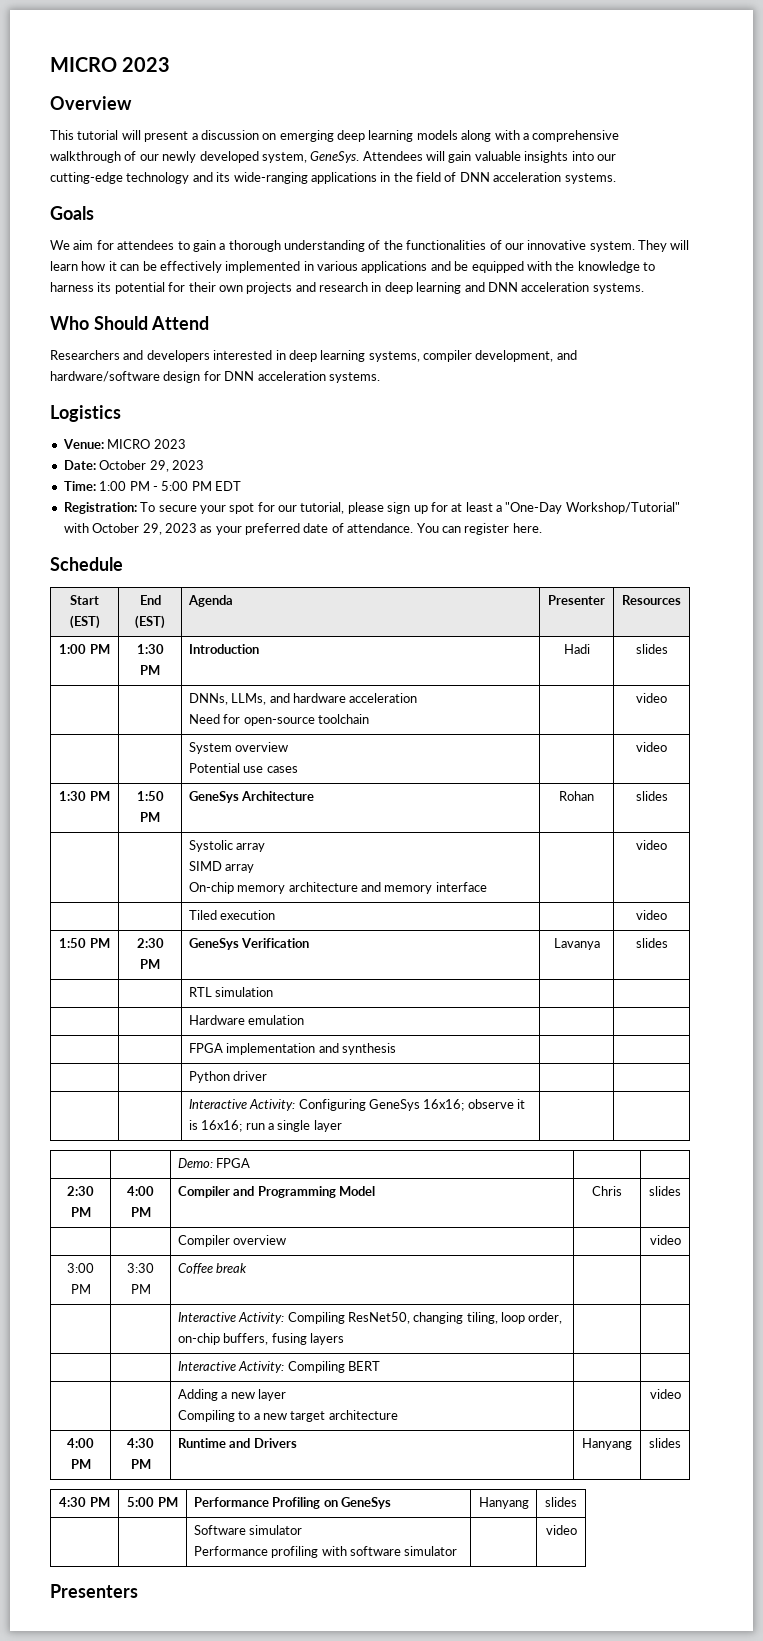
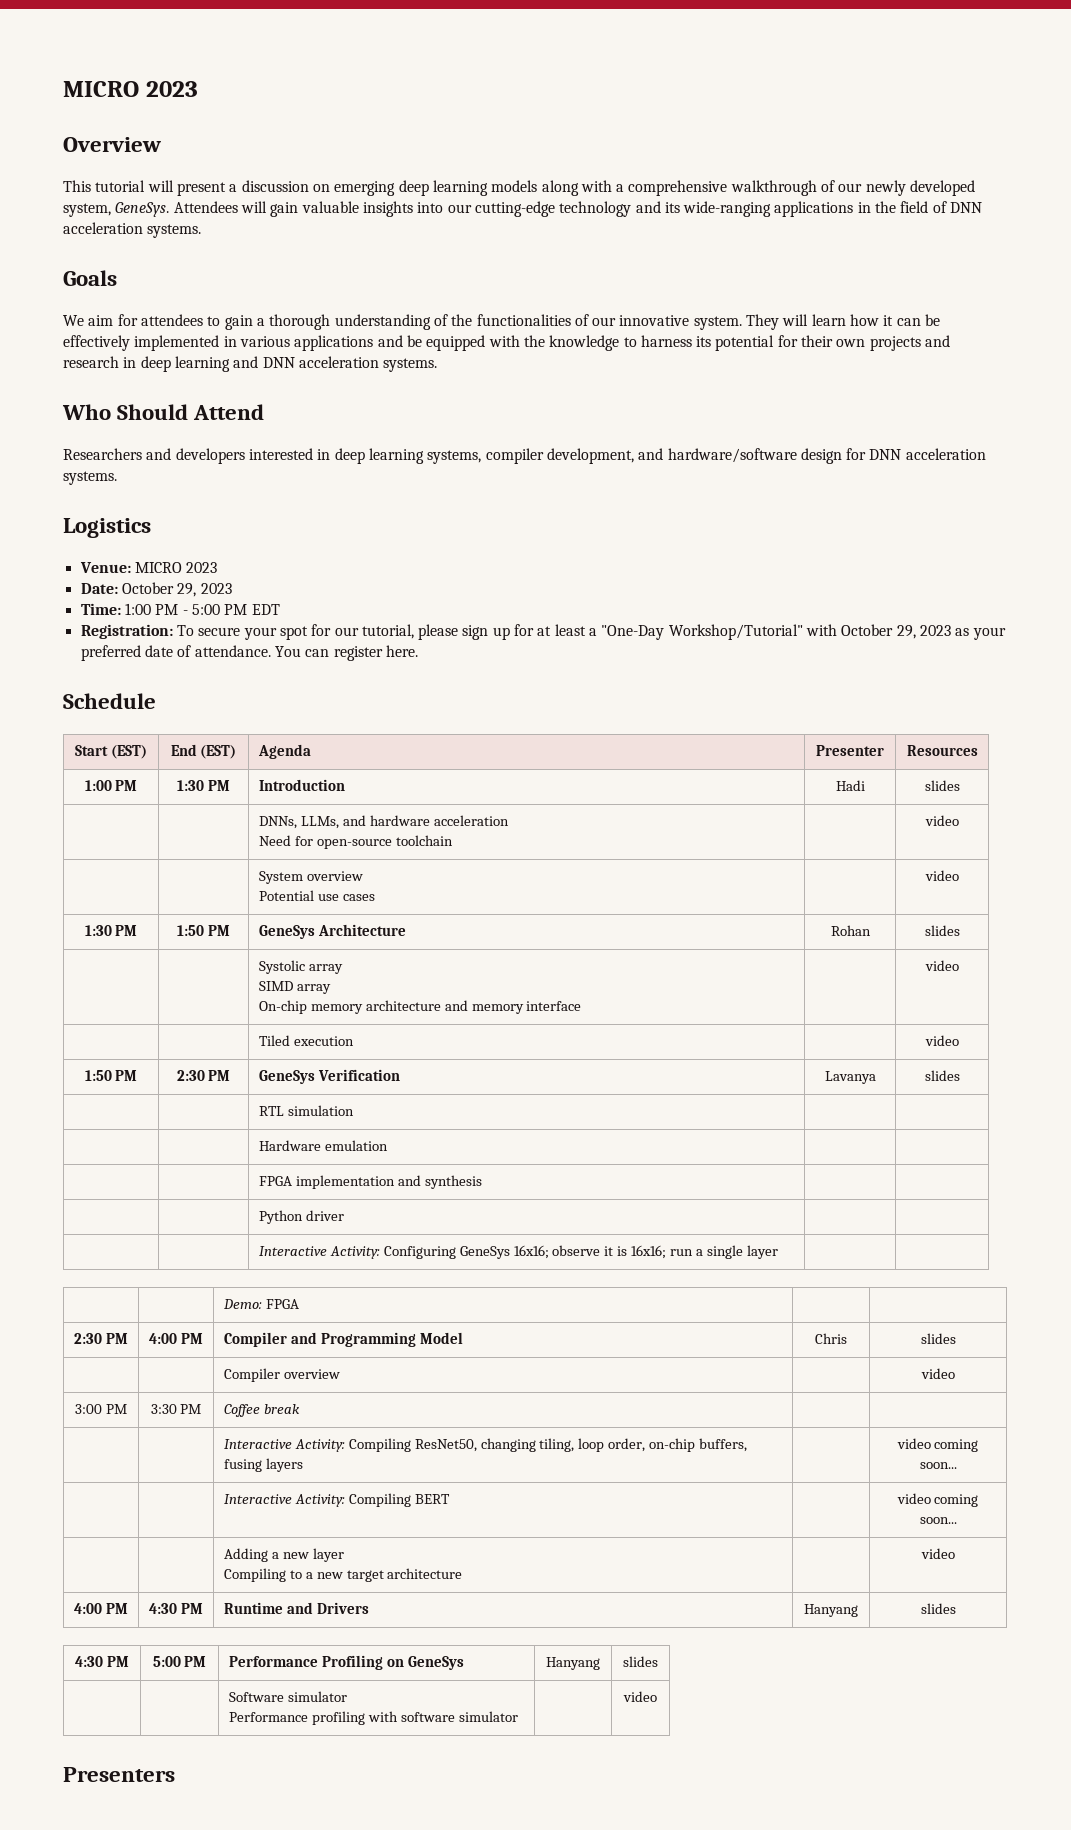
(344, 1339) none -> [896,1438,979,1452] [919,1462,957,1469] video coming soon...
(380, 1366) none -> [896,1493,979,1507] [919,1517,957,1524] video coming soon...

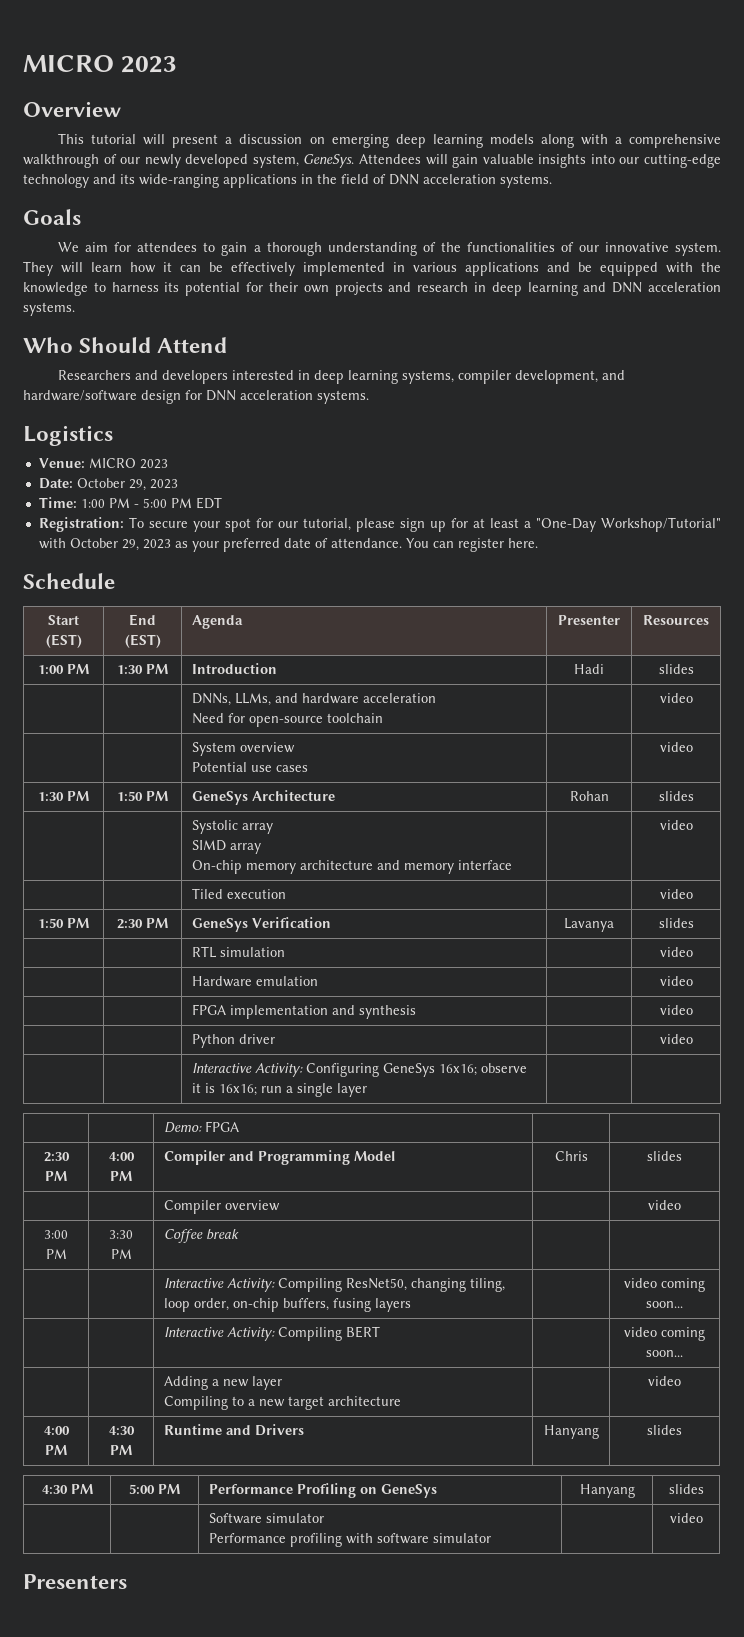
(354, 1110) none -> [659,947,693,957] video
(388, 1145) none -> [659,976,693,986] video
(482, 1182) none -> [659,1005,693,1015] video
(344, 1215) none -> [659,1034,693,1044] video

